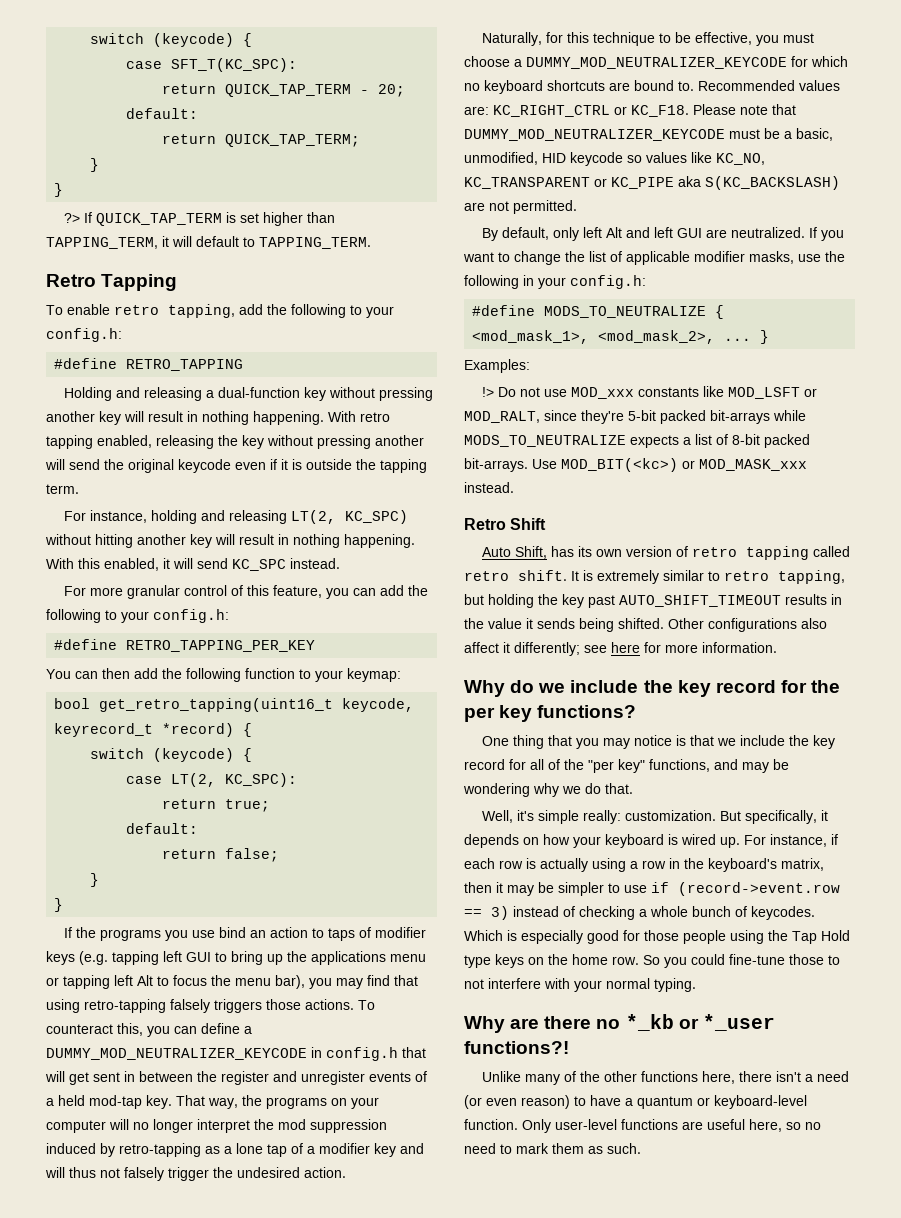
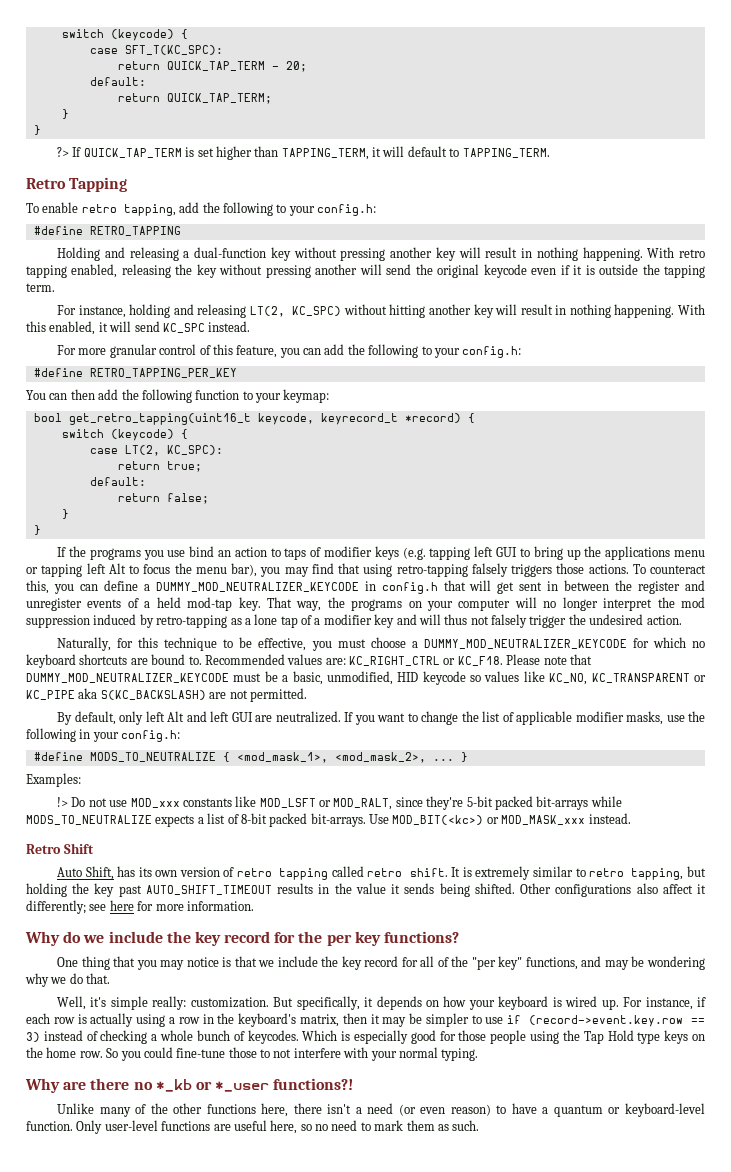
[678,882,840,896] (record->event.row -> [529,1015,684,1027] (record->event.key.row

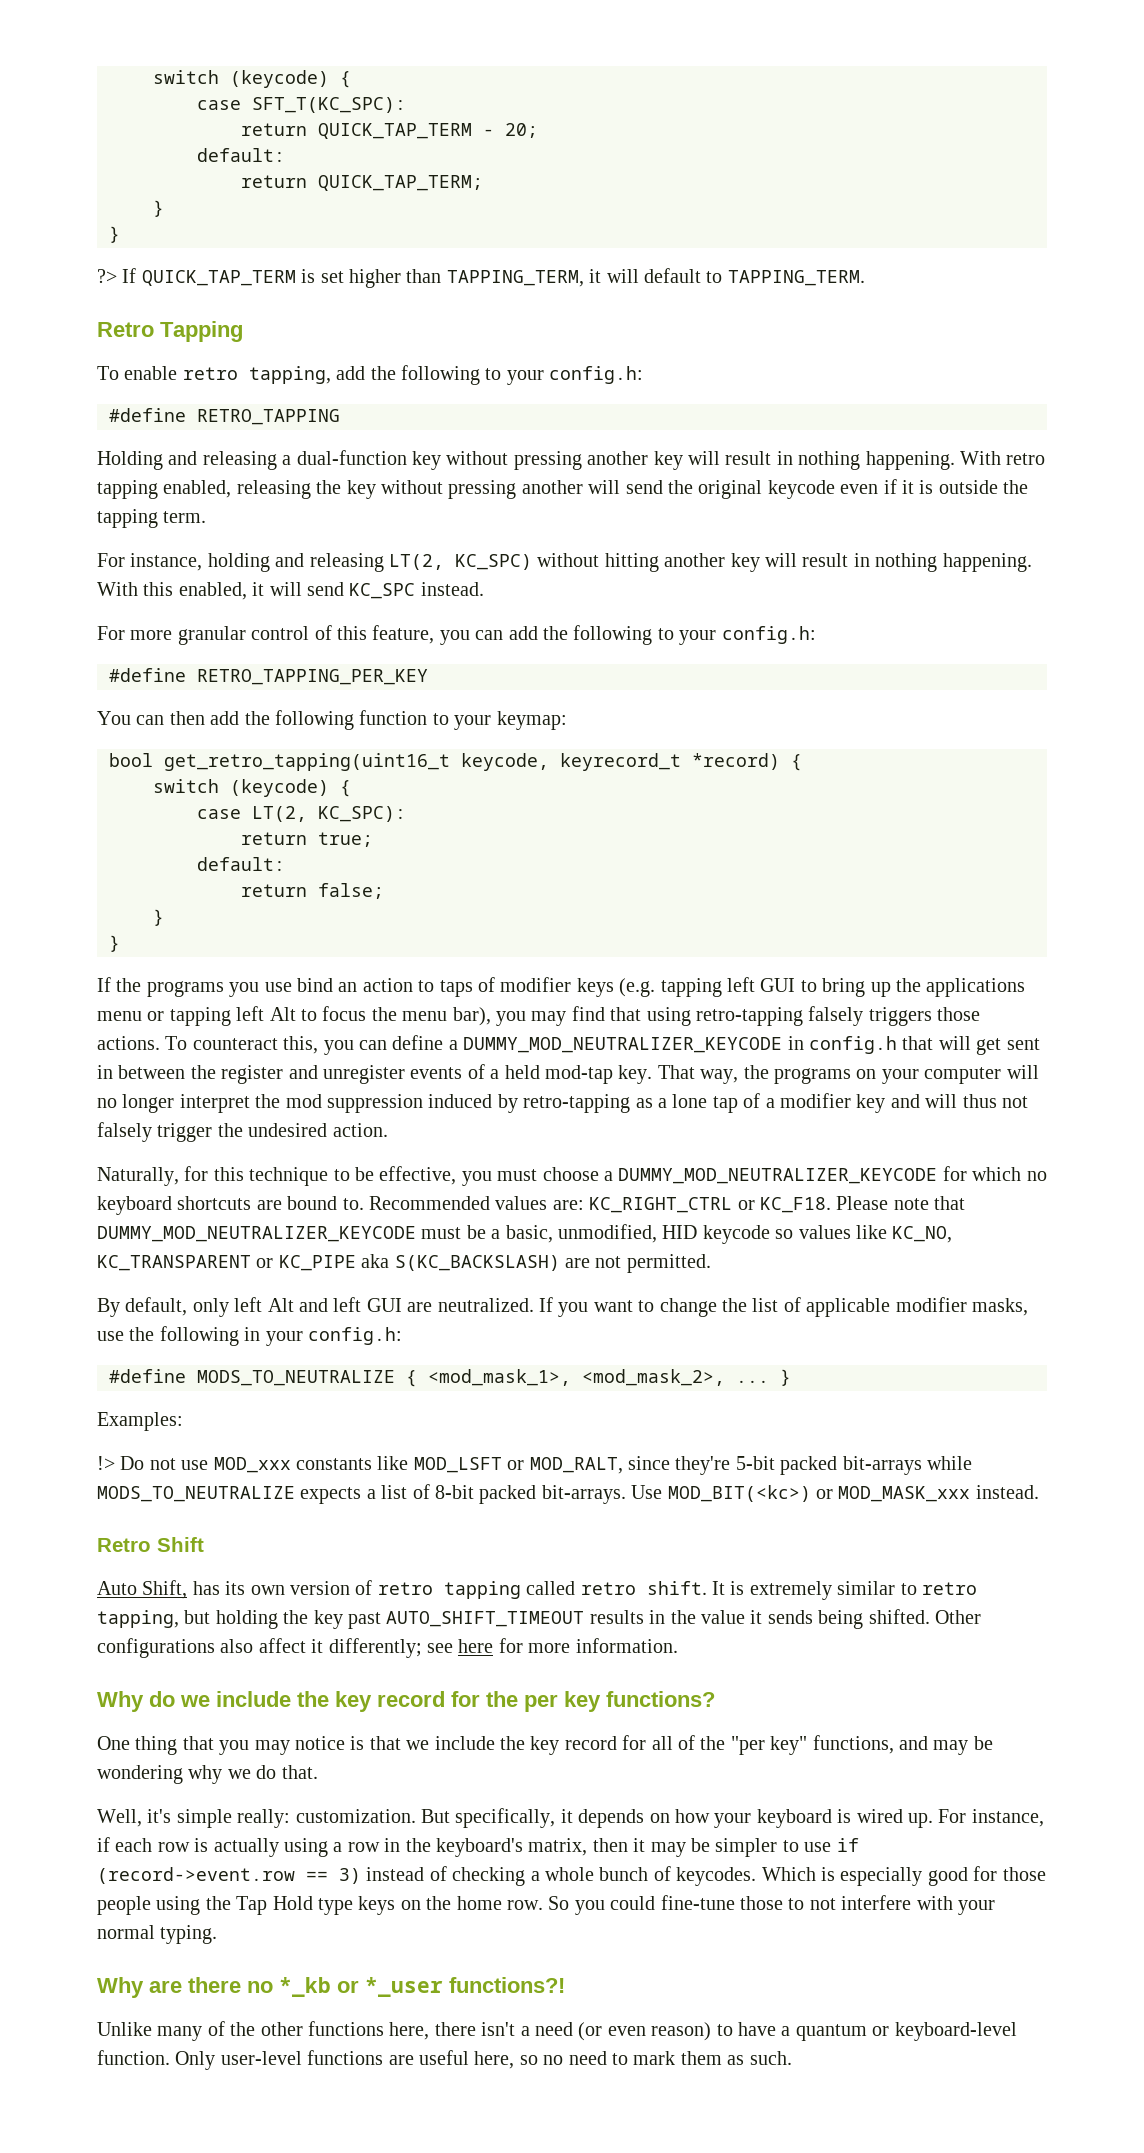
[529,1015,684,1027] (record->event.key.row -> [97,1867,295,1884] (record->event.row

